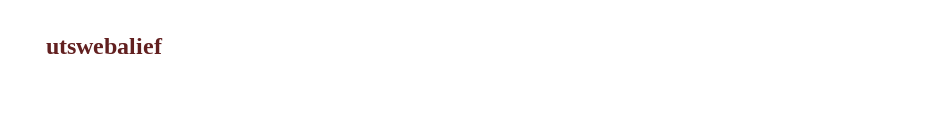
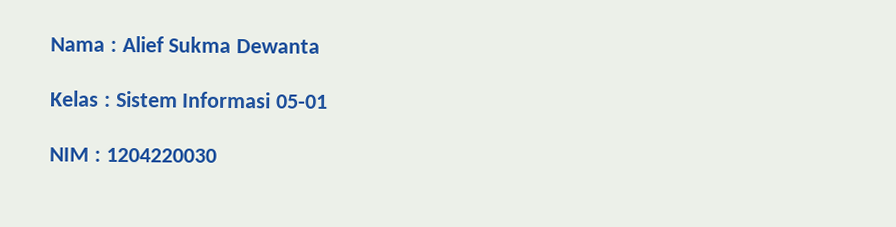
[46,38,163,54] utswebalief -> [50,35,321,54] [50,90,329,109] [49,147,217,163] Nama : Alief Sukma Dewanta // Kelas : Sistem Informasi 05-01 // NIM : 1204220030

